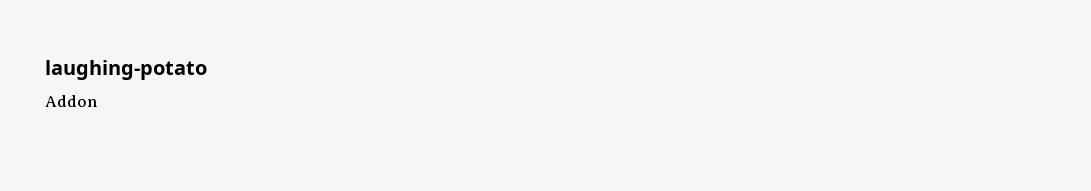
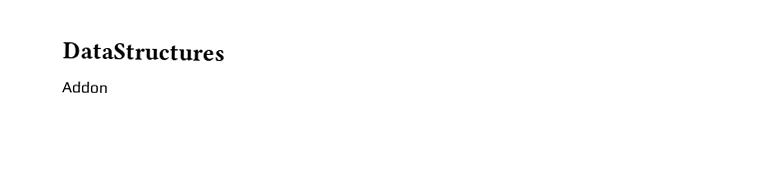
[45,60,207,80] laughing-potato -> [62,41,225,62] DataStructures

